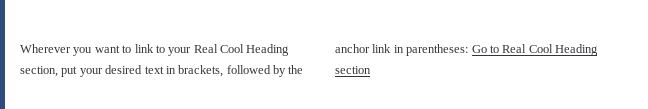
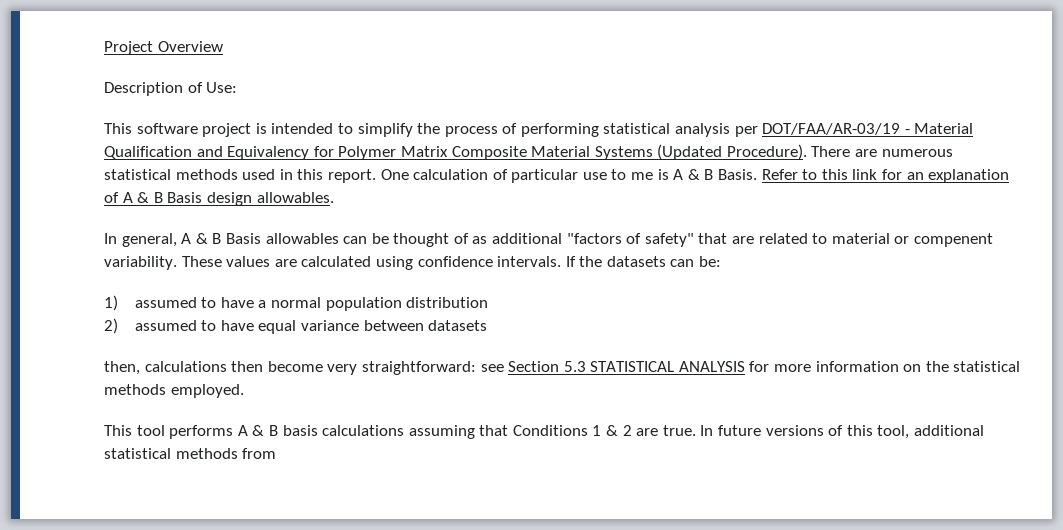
[20,44,290,56] [20,65,304,77] [335,44,598,56] [335,66,371,74] Wherever you want to link to your Real Cool Heading section, put your desired text in brackets, followed by the anchor link in parentheses: Go to Real Cool Heading section -> [104,41,223,55] [104,82,238,96] [104,123,974,137] [104,144,953,160] [104,169,1010,183] [104,192,334,206] [104,233,993,247] [104,256,722,270] [104,295,489,311] [104,318,488,334] [104,361,1021,375] [104,384,244,398] [104,425,984,439] [104,448,277,459] Project Overview // Description of Use: // This software project is intended to simplify the process of performing statistical analysis per DOT/FAA/AR-03/19 - Material Qualification and Equivalency for Polymer Matrix Composite Material Systems (Updated Procedure). There are numerous statistical methods used in this report. One calculation of particular use to me is A & B Basis. Refer to this link for an explanation of A & B Basis design allowables. // In general, A & B Basis allowables can be thought of as additional "factors of safety" that are related to material or compenent variability. These values are calculated using confidence intervals. If the datasets can be: // 1) assumed to have a normal population distribution // 2) assumed to have equal variance between datasets // then, calculations then become very straightforward: see Section 5.3 STATISTICAL ANALYSIS for more information on the statistical methods employed. // This tool performs A & B basis calculations assuming that Conditions 1 & 2 are true. In future versions of this tool, additional statistical methods from

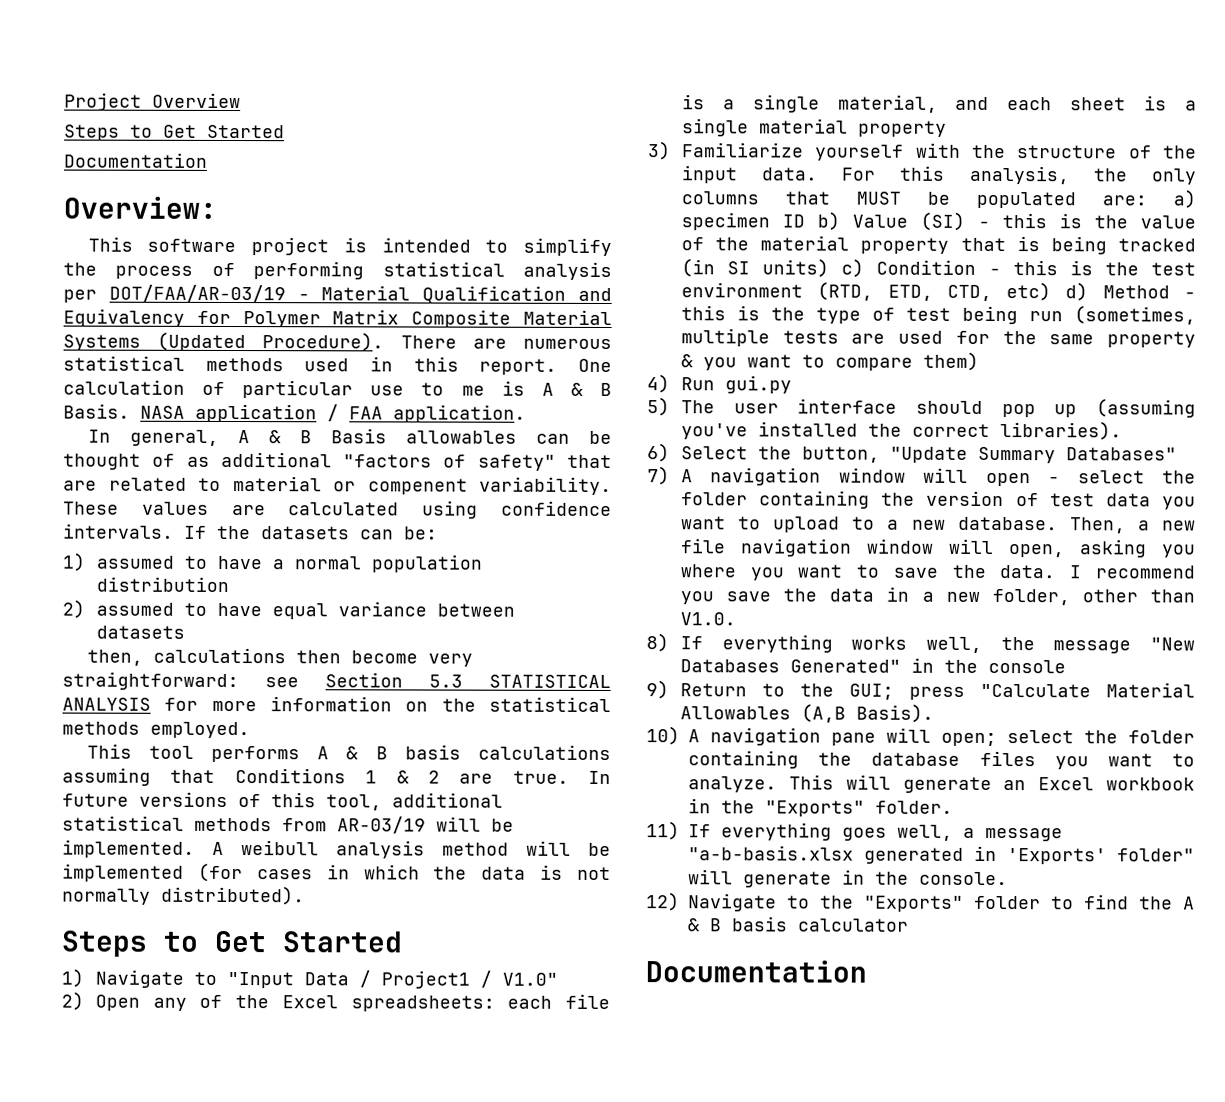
[104,82,238,96] Description of Use: -> [64,124,285,141] [64,152,208,168] [63,196,217,219] Steps to Get Started // Documentation // Overview:
[761,169,1010,183] [104,192,334,206] Refer to this link for an explanation of A & B Basis design allowables. -> [140,403,526,423] NASA application / FAA application.
(277, 453) none -> [337,816,514,834] [62,839,611,859] [62,862,611,883] [62,885,305,906] [61,930,403,957] [61,968,558,989] [61,991,610,1012] [681,94,1197,113] [681,118,947,137] [648,141,1197,161] [680,165,1197,185] [680,189,1196,209] [680,211,1196,231] [680,235,1196,255] [680,258,1196,278] [680,281,1196,302] [680,305,1196,325] [680,328,1196,348] [680,351,979,371] [647,374,792,394] [647,397,1196,418] [680,421,1122,441] [647,443,1177,464] [647,466,1196,487] [680,490,1196,510] [680,516,1196,534] [679,538,1196,558] [679,564,1195,581] [679,586,1195,606] [679,612,736,626] [646,633,1195,654] [679,657,1066,674] [646,680,1195,700] [679,703,934,723] [646,726,1195,747] [688,750,1195,770] [688,774,1195,793] [688,798,953,817] [646,821,1063,842] [688,845,1195,865] [688,869,1008,888] [646,892,1195,912] [688,916,909,932] [645,960,867,983] AR-03/19 will be implemented. A weibull analysis method will be implemented (for cases in which the data is not normally distributed). // Steps to Get Started // 1) Navigate to "Input Data / Project1 / V1.0" // 2) Open any of the Excel spreadsheets: each file is a single material, and each sheet is a single material property // 3) Familiarize yourself with the structure of the input data. For this analysis, the only columns that MUST be populated are: a) specimen ID b) Value (SI) - this is the value of the material property that is being tracked (in SI units) c) Condition - this is the test environment (RTD, ETD, CTD, etc) d) Method - this is the type of test being run (sometimes, multiple tests are used for the same property & you want to compare them) // 4) Run gui.py // 5) The user interface should pop up (assuming you've installed the correct libraries). // 6) Select the button, "Update Summary Databases" // 7) A navigation window will open - select the folder containing the version of test data you want to upload to a new database. Then, a new file navigation window will open, asking you where you want to save the data. I recommend you save the data in a new folder, other than V1.0. // 8) If everything works well, the message "New Databases Generated" in the console // 9) Return to the GUI; press "Calculate Material Allowables (A,B Basis). // 10) A navigation pane will open; select the folder containing the database files you want to analyze. This will generate an Excel workbook in the "Exports" folder. // 11) If everything goes well, a message "a-b-basis.xlsx generated in 'Exports' folder" will generate in the console. // 12) Navigate to the "Exports" folder to find the A & B basis calculator // Documentation

